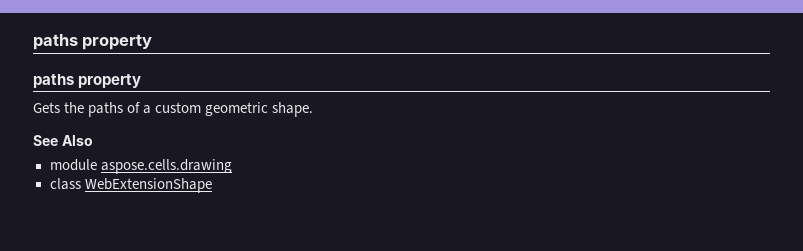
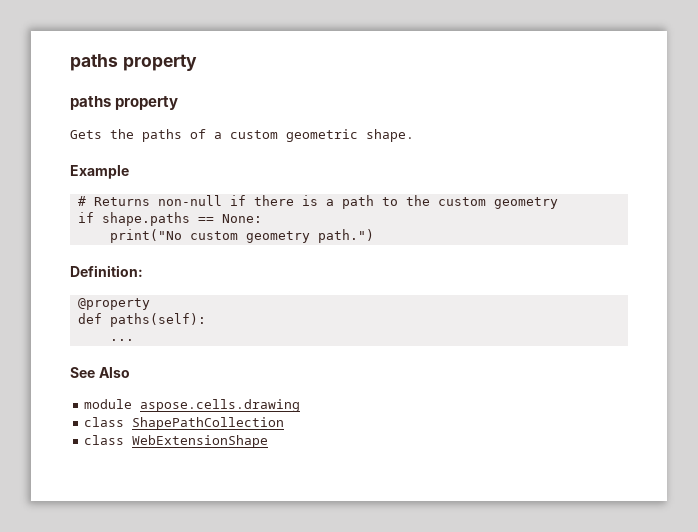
(314, 109) none -> [70,165,129,179] [77,195,558,209] [77,212,262,226] [109,229,374,243] [70,265,143,277] [77,298,150,310] [77,313,206,327] [109,339,134,341] // Example // # Returns non-null if there is a path to the custom geometry // if shape.paths == None: // print("No custom geometry path.") // Definition: // @property // def paths(self): // ...
(232, 166) none -> [84,417,285,430] // class ShapePathCollection

